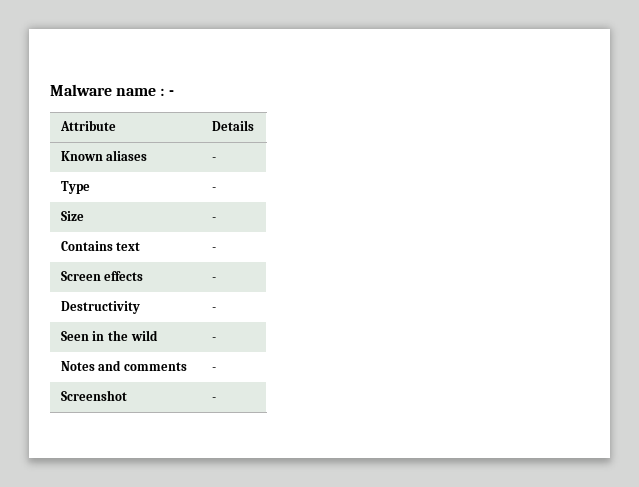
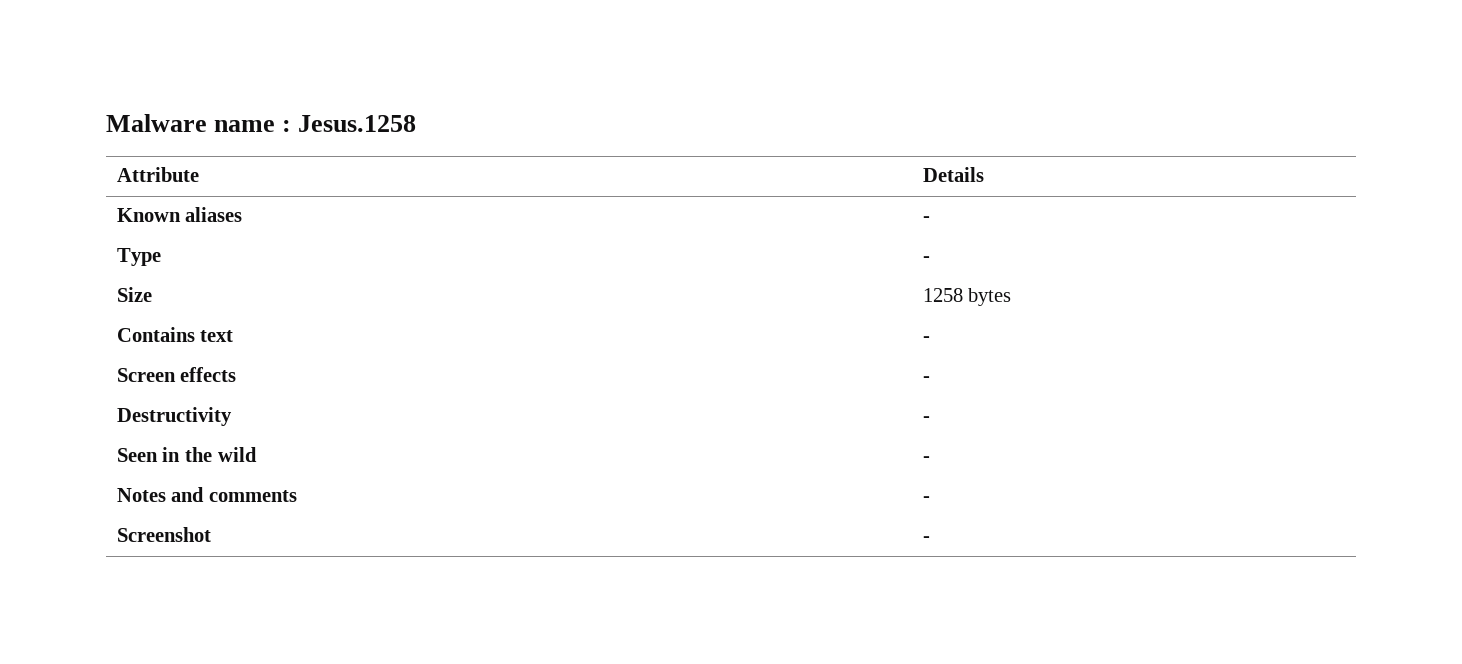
[168,90,174,96] - -> [298,115,417,132] Jesus.1258
[211,217,216,221] - -> [922,288,1012,306] 1258 bytes

